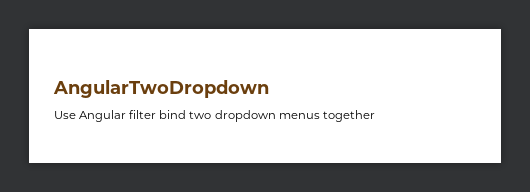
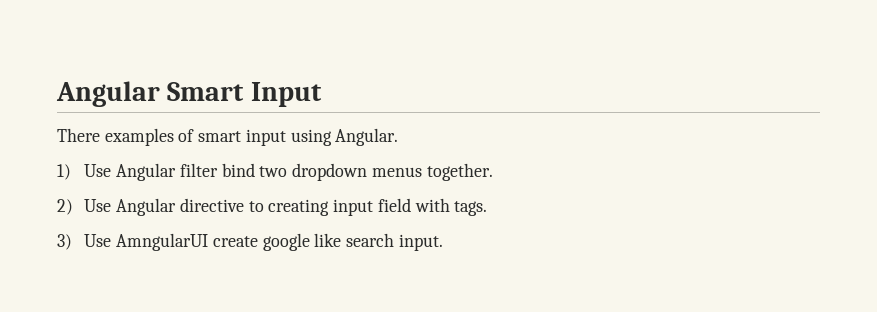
[53,80,269,98] AngularTwoDropdown // -> [56,81,322,107] [57,128,399,146] [57,164,71,180] Angular Smart Input // There examples of smart input using Angular. // 1)
[322,110,375,122] together -> [426,163,493,181] [57,198,488,216] [57,233,443,251] together. // 2) Use Angular directive to creating input field with tags. // 3) Use AmngularUI create google like search input.

